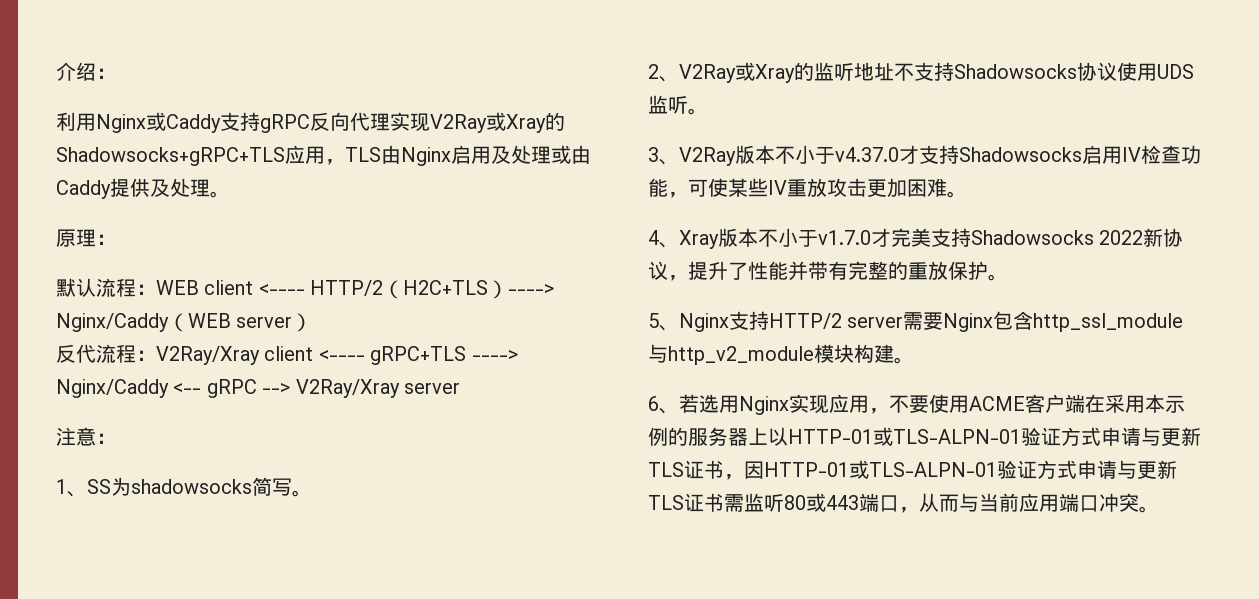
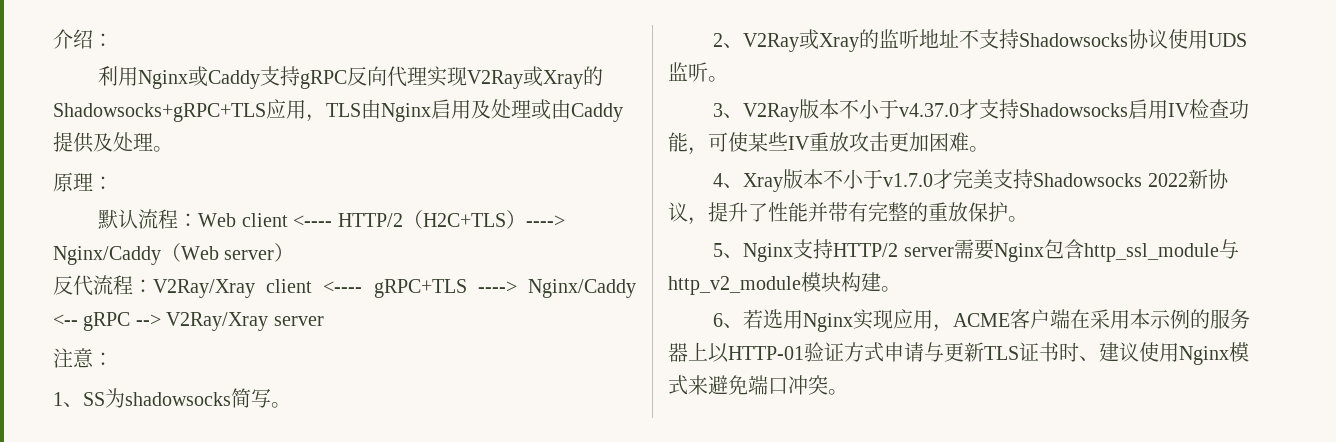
[156,280,199,295] WEB -> [198,213,237,227] Web
[188,313,231,328] WEB -> [181,246,219,260] Web
[889,394,969,413] 不要使用 -> (954, 328) none
[873,427,1201,446] [648,460,1177,480] [648,493,1059,513] 或TLS-ALPN-01验证方式申请与更新TLS证书，因HTTP-01或TLS-ALPN-01验证方式申请与更新TLS证书需监听80或443端口，从而与当前应用 -> [804,342,1249,365] [668,375,748,395] 验证方式申请与更新TLS证书时、建议使用Nginx模式来避免

